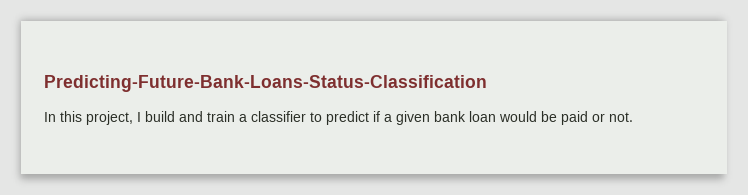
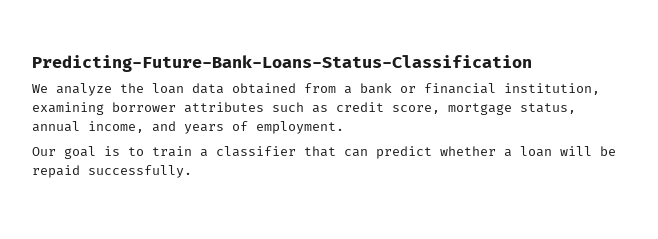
[44,111,633,125] In this project, I build and train a classifier to predict if a given bank loan would be paid or not. -> [32,83,600,96] [32,102,576,115] [32,121,344,134] [32,146,616,159] [32,165,192,178] We analyze the loan data obtained from a bank or financial institution, examining borrower attributes such as credit score, mortgage status, annual income, and years of employment. // Our goal is to train a classifier that can predict whether a loan will be repaid successfully.

